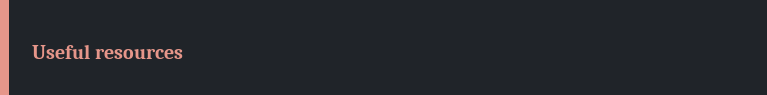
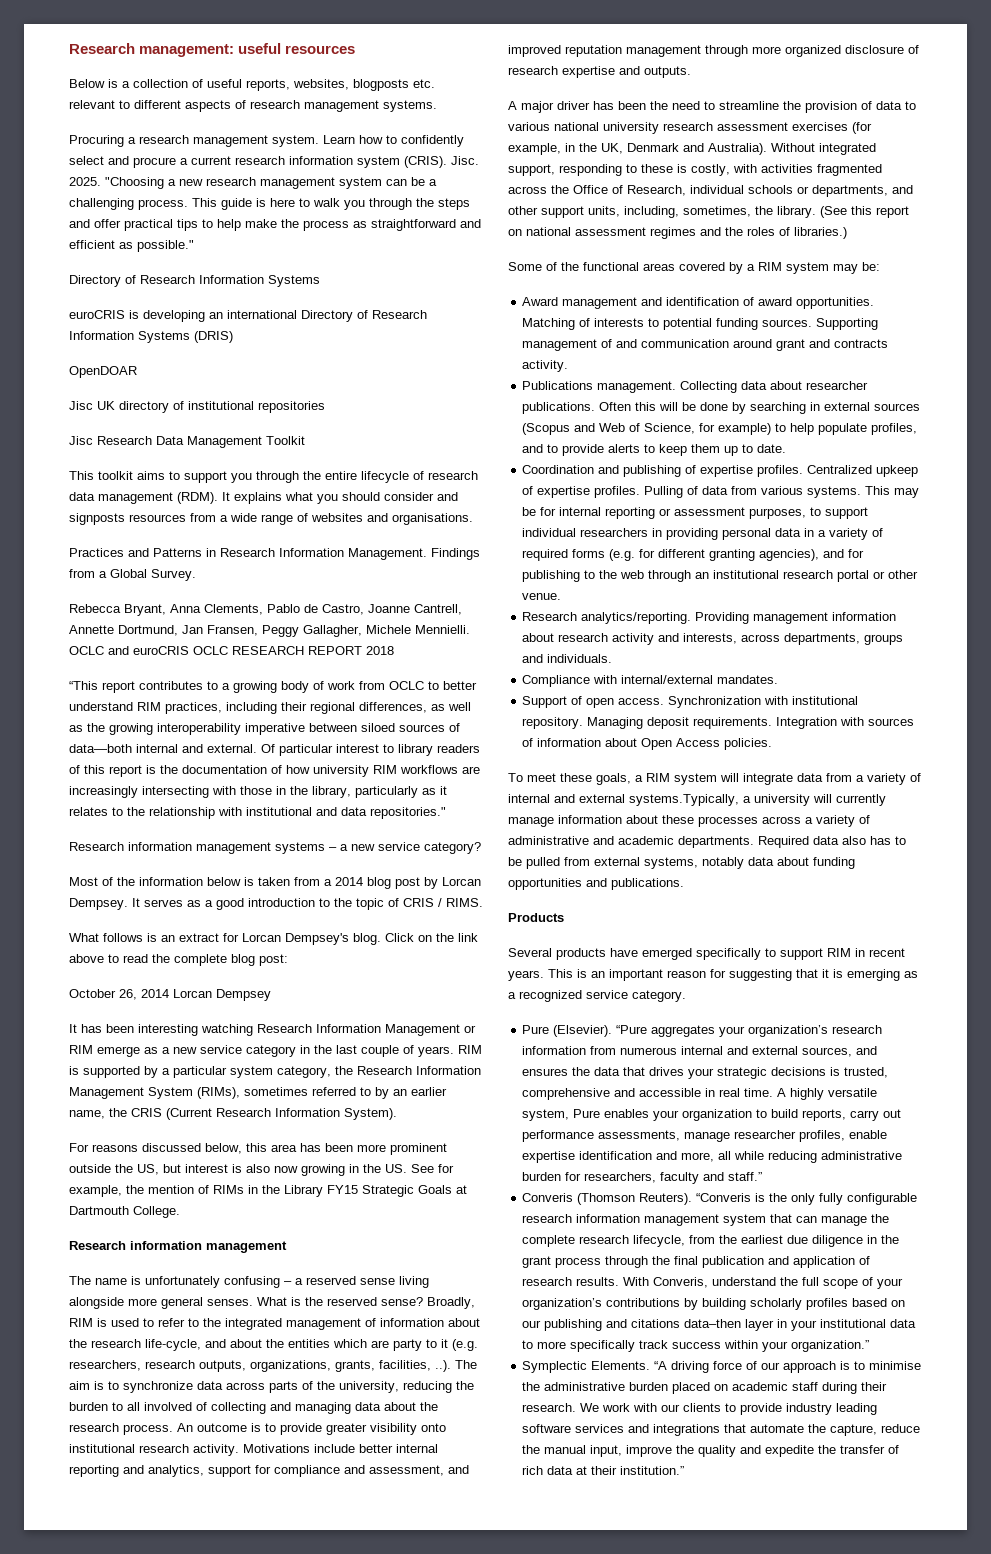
[32,44,184,59] Useful resources -> [69,43,356,57] [69,79,435,91] [69,100,437,112] [69,135,464,147] [69,156,479,168] [69,177,437,189] [69,198,470,210] [69,219,481,231] [69,240,194,252] [69,275,320,287] [69,310,427,322] [69,331,233,343] [69,366,137,378] [69,401,325,413] [69,436,305,448] [69,471,478,483] [69,492,458,504] [69,513,473,525] [69,548,480,560] [69,569,196,581] [69,604,462,616] [69,625,470,637] [69,646,394,655] [69,681,477,693] [69,702,471,714] [69,723,460,735] [69,744,480,756] [69,765,480,777] [69,786,447,798] [69,807,446,819] [69,842,481,854] [69,877,481,889] [69,898,483,910] [69,933,478,945] [69,954,288,966] [69,989,271,1001] [69,1024,476,1036] [69,1045,482,1057] [69,1066,481,1078] [69,1087,447,1099] [69,1108,397,1120] [69,1143,447,1155] [69,1164,454,1176] [69,1185,467,1197] [69,1206,180,1218] [69,1241,287,1253] [69,1276,429,1288] [69,1297,475,1309] [69,1318,480,1330] [69,1339,478,1351] [69,1360,477,1372] [69,1381,474,1393] [69,1402,438,1414] [69,1423,446,1435] [69,1444,438,1456] [69,1465,469,1477] [508,45,919,57] [508,66,691,78] [508,101,916,113] [508,122,872,134] [508,143,876,155] [508,164,882,176] [508,185,913,197] [508,206,909,218] [508,227,847,239] [508,262,880,274] [522,297,875,309] [522,318,879,330] [522,339,889,351] [522,360,569,372] [522,381,869,393] [522,402,921,414] [522,423,918,435] [522,444,787,456] [522,465,919,477] [522,486,920,498] [522,507,869,519] [522,528,884,540] [522,549,865,561] [522,570,919,582] [522,593,562,600] [522,612,897,624] [522,633,904,645] [522,654,613,663] [522,675,779,687] [522,696,859,708] [522,717,915,729] [522,738,773,750] [508,773,921,785] [508,794,886,806] [508,815,870,827] [508,836,906,848] [508,857,855,869] [508,878,684,890] [508,913,564,922] [508,948,905,960] [508,969,918,981] [508,990,686,1002] [522,1025,883,1037] [522,1046,878,1057] [522,1067,889,1079] [522,1088,878,1100] [522,1109,902,1121] [522,1130,888,1142] [522,1151,903,1163] [522,1172,763,1184] [522,1193,918,1205] [522,1214,890,1226] [522,1235,900,1247] [522,1256,871,1268] [522,1277,904,1289] [522,1298,906,1310] [522,1319,917,1331] [522,1340,870,1352] [522,1361,922,1373] [522,1382,888,1394] [522,1403,878,1415] [522,1424,921,1436] [522,1445,900,1457] [522,1466,685,1475] Research management: useful resources // Below is a collection of useful reports, websites, blogposts etc. relevant to different aspects of research management systems. // Procuring a research management system. Learn how to confidently select and procure a current research information system (CRIS). Jisc. 2025. "Choosing a new research management system can be a challenging process. This guide is here to walk you through the steps and offer practical tips to help make the process as straightforward and efficient as possible." // Directory of Research Information Systems // euroCRIS is developing an international Directory of Research Information Systems (DRIS) // OpenDOAR // Jisc UK directory of institutional repositories // Jisc Research Data Management Toolkit // This toolkit aims to support you through the entire lifecycle of research data management (RDM). It explains what you should consider and signposts resources from a wide range of websites and organisations. // Practices and Patterns in Research Information Management. Findings from a Global Survey. // Rebecca Bryant, Anna Clements, Pablo de Castro, Joanne Cantrell, Annette Dortmund, Jan Fransen, Peggy Gallagher, Michele Mennielli. OCLC and euroCRIS OCLC RESEARCH REPORT 2018 // “This report contributes to a growing body of work from OCLC to better understand RIM practices, including their regional differences, as well as the growing interoperability imperative between siloed sources of data—both internal and external. Of particular interest to library readers of this report is the documentation of how university RIM workflows are increasingly intersecting with those in the library, particularly as it relates to the relationship with institutional and data repositories." // Research information management systems – a new service category? // Most of the information below is taken from a 2014 blog post by Lorcan Dempsey. It serves as a good introduction to the topic of CRIS / RIMS. // What follows is an extract for Lorcan Dempsey's blog. Click on the link above to read the complete blog post: // October 26, 2014 Lorcan Dempsey // It has been interesting watching Research Information Management or RIM emerge as a new service category in the last couple of years. RIM is supported by a particular system category, the Research Information Management System (RIMs), sometimes referred to by an earlier name, the CRIS (Current Research Information System). // For reasons discussed below, this area has been more prominent outside the US, but interest is also now growing in the US. See for example, the mention of RIMs in the Library FY15 Strategic Goals at Dartmouth College. // Research information management // The name is unfortunately confusing – a reserved sense living alongside more general senses. What is the reserved sense? Broadly, RIM is used to refer to the integrated management of information about the research life-cycle, and about the entities which are party to it (e.g. researchers, research outputs, organizations, grants, facilities, ..). The aim is to synchronize data across parts of the university, reducing the burden to all involved of collecting and managing data about the research process. An outcome is to provide greater visibility onto institutional research activity. Motivations include better internal reporting and analytics, support for compliance and assessment, and improved reputation management through more organized disclosure of research expertise and outputs. // A major driver has been the need to streamline the provision of data to various national university research assessment exercises (for example, in the UK, Denmark and Australia). Without integrated support, responding to these is costly, with activities fragmented across the Office of Research, individual schools or departments, and other support units, including, sometimes, the library. (See this report on national assessment regimes and the roles of libraries.) // Some of the functional areas covered by a RIM system may be: // Award management and identification of award opportunities. Matching of interests to potential funding sources. Supporting management of and communication around grant and contracts activity. // Publications management. Collecting data about researcher publications. Often this will be done by searching in external sources (Scopus and Web of Science, for example) to help populate profiles, and to provide alerts to keep them up to date. // Coordination and publishing of expertise profiles. Centralized upkeep of expertise profiles. Pulling of data from various systems. This may be for internal reporting or assessment purposes, to support individual researchers in providing personal data in a variety of required forms (e.g. for different granting agencies), and for publishing to the web through an institutional research portal or other venue. // Research analytics/reporting. Providing management information about research activity and interests, across departments, groups and individuals. // Compliance with internal/external mandates. // Support of open access. Synchronization with institutional repository. Managing deposit requirements. Integration with sources of information about Open Access policies. // To meet these goals, a RIM system will integrate data from a variety of internal and external systems.Typically, a university will currently manage information about these processes across a variety of administrative and academic departments. Required data also has to be pulled from external systems, notably data about funding opportunities and publications. // Products // Several products have emerged specifically to support RIM in recent years. This is an important reason for suggesting that it is emerging as a recognized service category. // Pure (Elsevier). “Pure aggregates your organization’s research information from numerous internal and external sources, and ensures the data that drives your strategic decisions is trusted, comprehensive and accessible in real time. A highly versatile system, Pure enables your organization to build reports, carry out performance assessments, manage researcher profiles, enable expertise identification and more, all while reducing administrative burden for researchers, faculty and staff.” // Converis (Thomson Reuters). “Converis is the only fully configurable research information management system that can manage the complete research lifecycle, from the earliest due diligence in the grant process through the final publication and application of research results. With Converis, understand the full scope of your organization’s contributions by building scholarly profiles based on our publishing and citations data–then layer in your institutional data to more specifically track success within your organization.” // Symplectic Elements. “A driving force of our approach is to minimise the administrative burden placed on academic staff during their research. We work with our clients to provide industry leading software services and integrations that automate the capture, reduce the manual input, improve the quality and expedite the transfer of rich data at their institution.”

